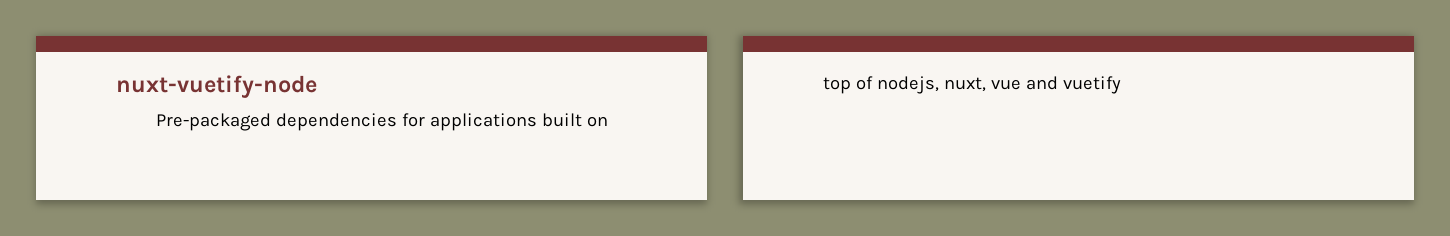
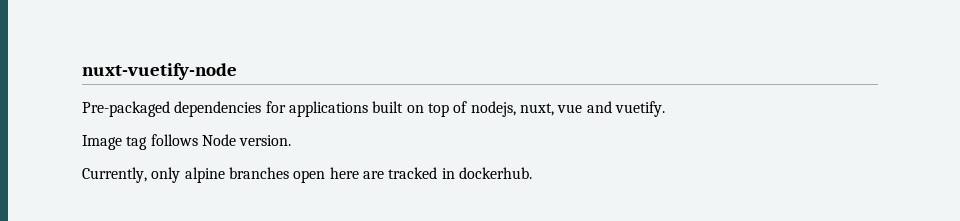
[1062,76,1121,94] vuetify -> [614,101,665,117] [82,134,292,150] [82,167,532,183] vuetify. // Image tag follows Node version. // Currently, only alpine branches open here are tracked in dockerhub.

